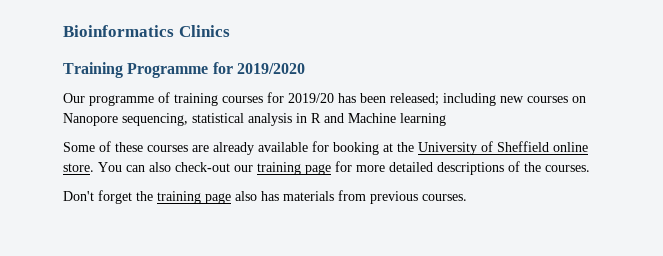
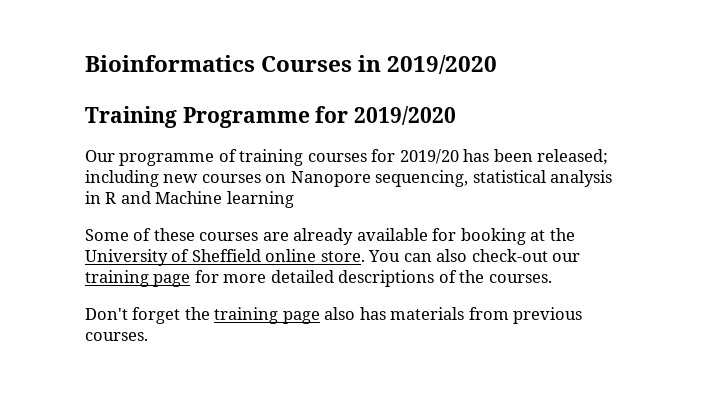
[178,25,230,37] Clinics -> [261,55,498,74] Courses in 2019/2020

